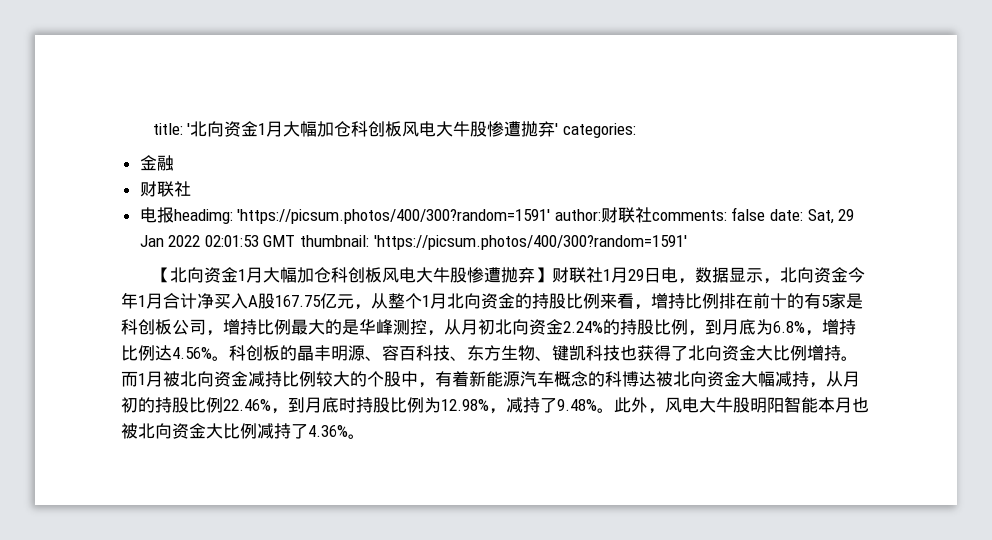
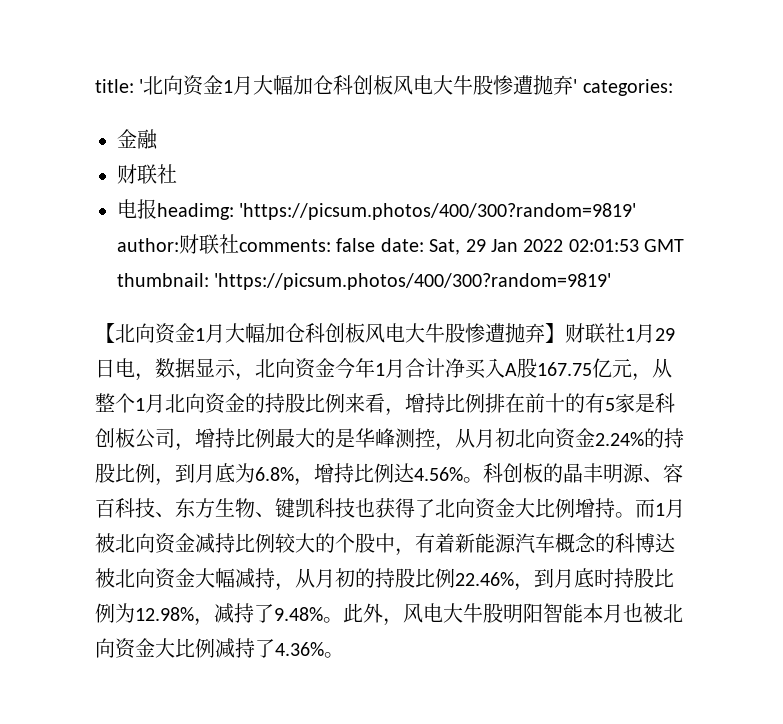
[237,209,551,224] 'https://picsum.photos/400/300?random=1591' -> [239,203,637,220] 'https://picsum.photos/400/300?random=9819'
[373,235,687,250] 'https://picsum.photos/400/300?random=1591' -> [214,273,612,290] 'https://picsum.photos/400/300?random=9819'

